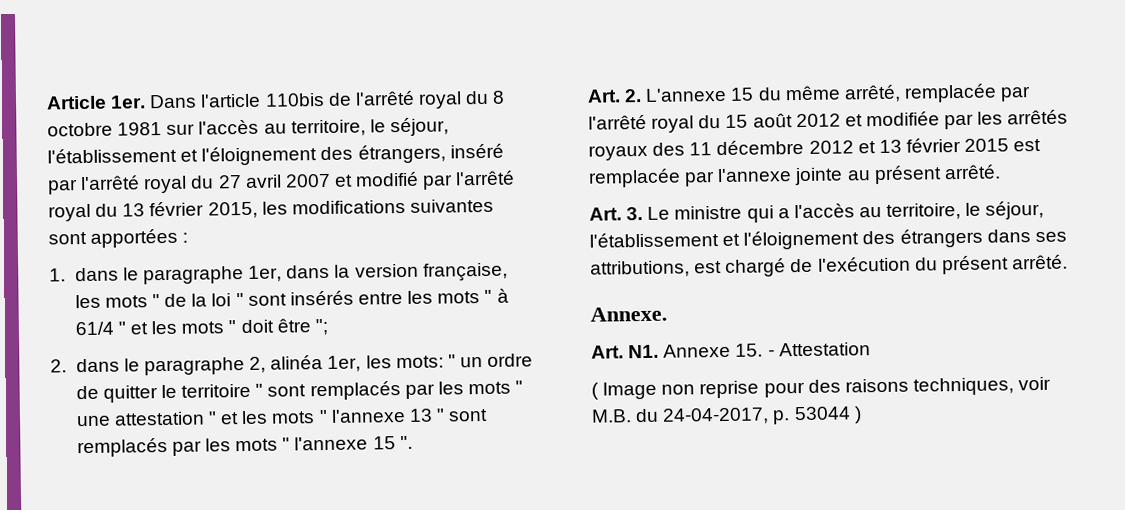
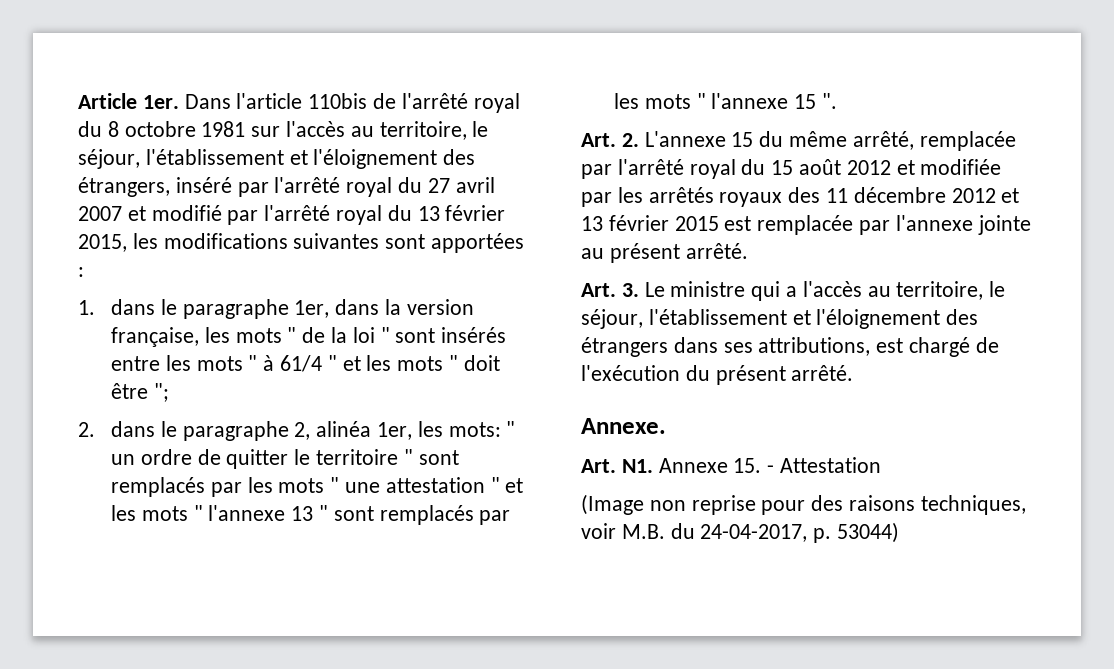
[591,381,658,400] ( Image -> [581,494,644,515] (Image
[793,406,862,424] 53044 ) -> [837,522,900,543] 53044)

